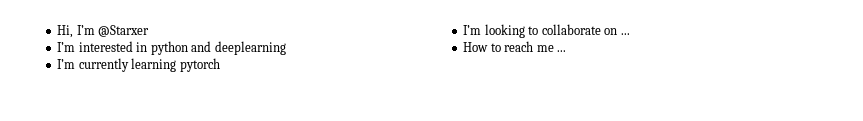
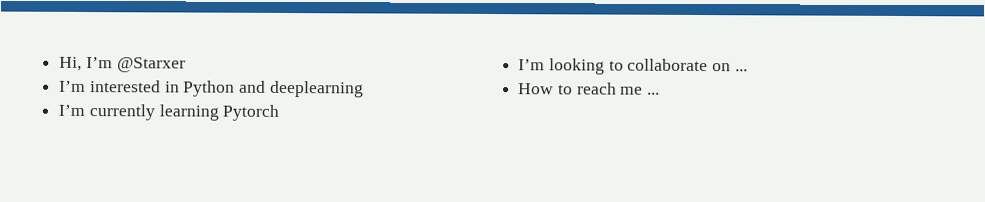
[150,41,188,55] python -> [183,80,236,97] Python
[179,58,220,72] pytorch -> [222,104,280,121] Pytorch

